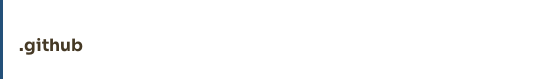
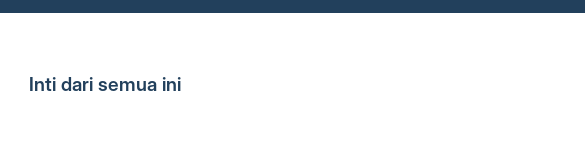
[19,37,83,55] .github -> [29,77,182,91] Inti dari semua ini

